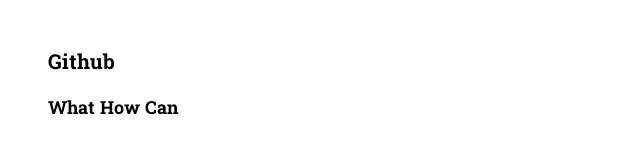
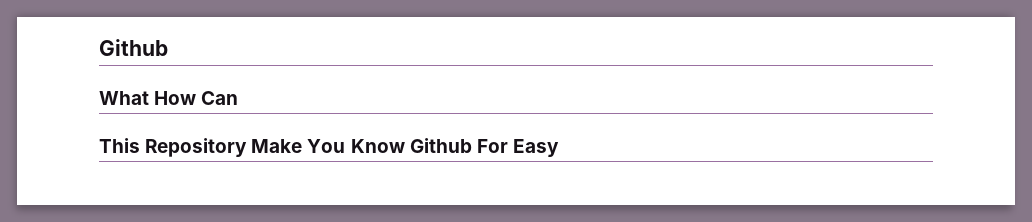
(179, 108) none -> [99,138,559,157] // This Repository Make You Know Github For Easy

